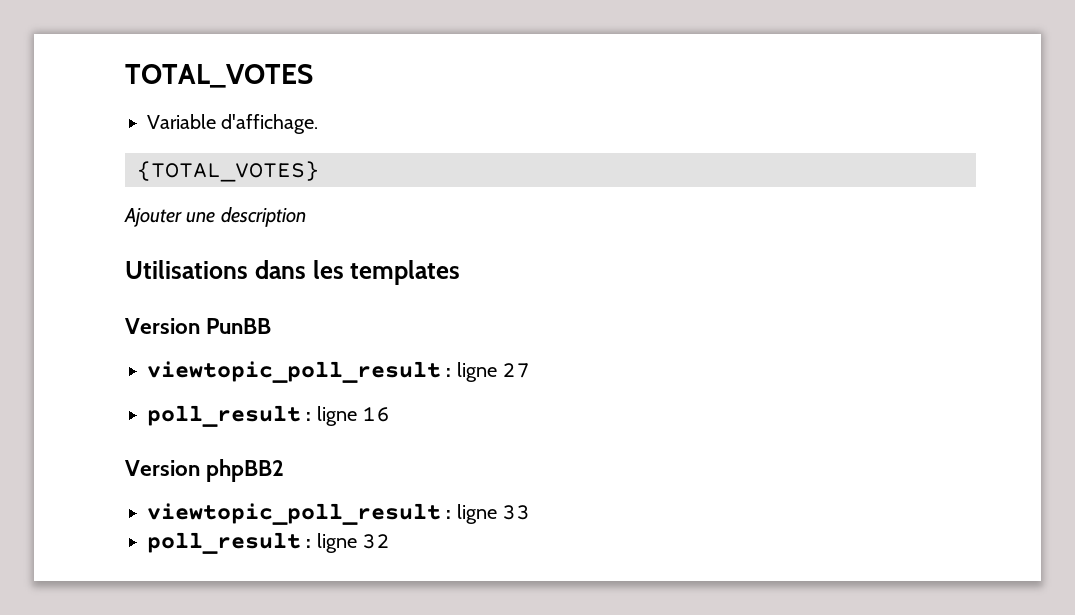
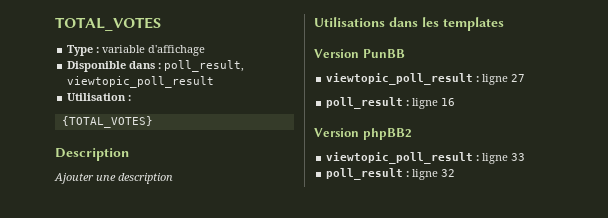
[147,114,319,134] Variable d'affichage. -> [67,45,206,56] [67,60,245,72] [67,76,215,88] [67,93,132,101] Type : variable d'affichage // Disponible dans : poll_result, viewtopic_poll_result // Utilisation :
(319, 171) none -> [55,148,129,161] // Description

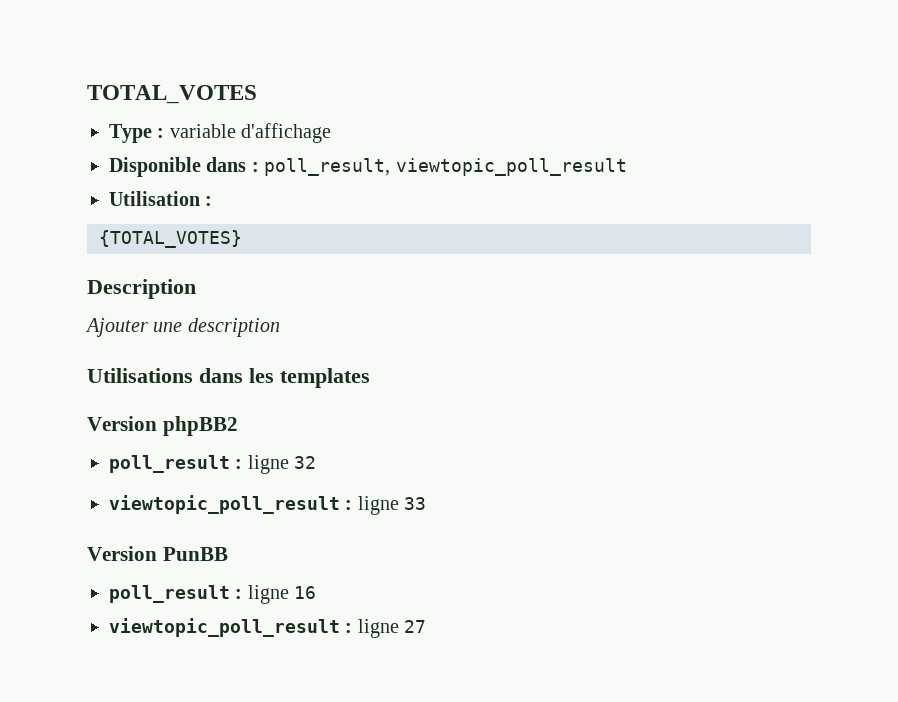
[362,49,405,58] [326,73,526,85] PunBB // viewtopic_poll_result : ligne 27 -> [162,416,238,436] [109,455,317,474] [109,495,427,515] [87,546,228,561] phpBB2 // poll_result : ligne 32 // viewtopic_poll_result : ligne 33 // Version PunBB
[314,128,412,140] [326,152,526,164] [326,168,456,180] // Version phpBB2 // viewtopic_poll_result : ligne 33 // poll_result : ligne 32 -> [109,618,427,638] // viewtopic_poll_result : ligne 27

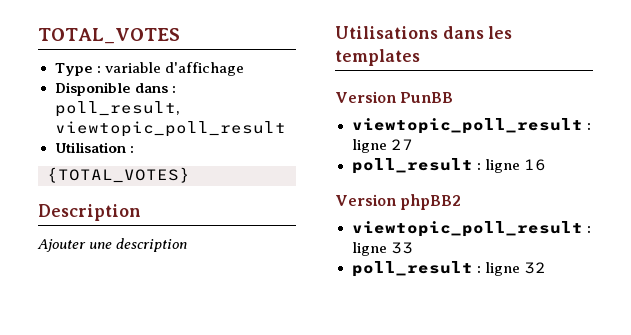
[162,416,238,436] [109,455,317,474] phpBB2 // poll_result : ligne 32 -> [400,92,454,103] [351,118,591,134] [351,139,413,153] [351,158,546,174] [335,194,462,210] PunBB // viewtopic_poll_result : ligne 27 // poll_result : ligne 16 // Version phpBB2
[87,546,228,561] [109,585,317,604] [109,618,427,638] // Version PunBB // poll_result : ligne 16 // viewtopic_poll_result : ligne 27 -> [351,261,546,277] // poll_result : ligne 32

